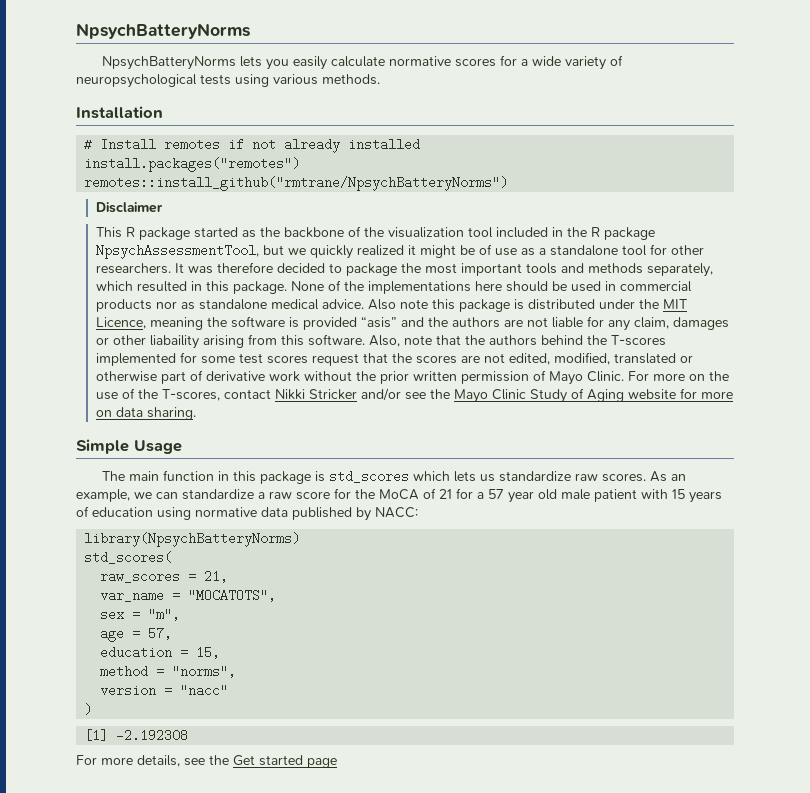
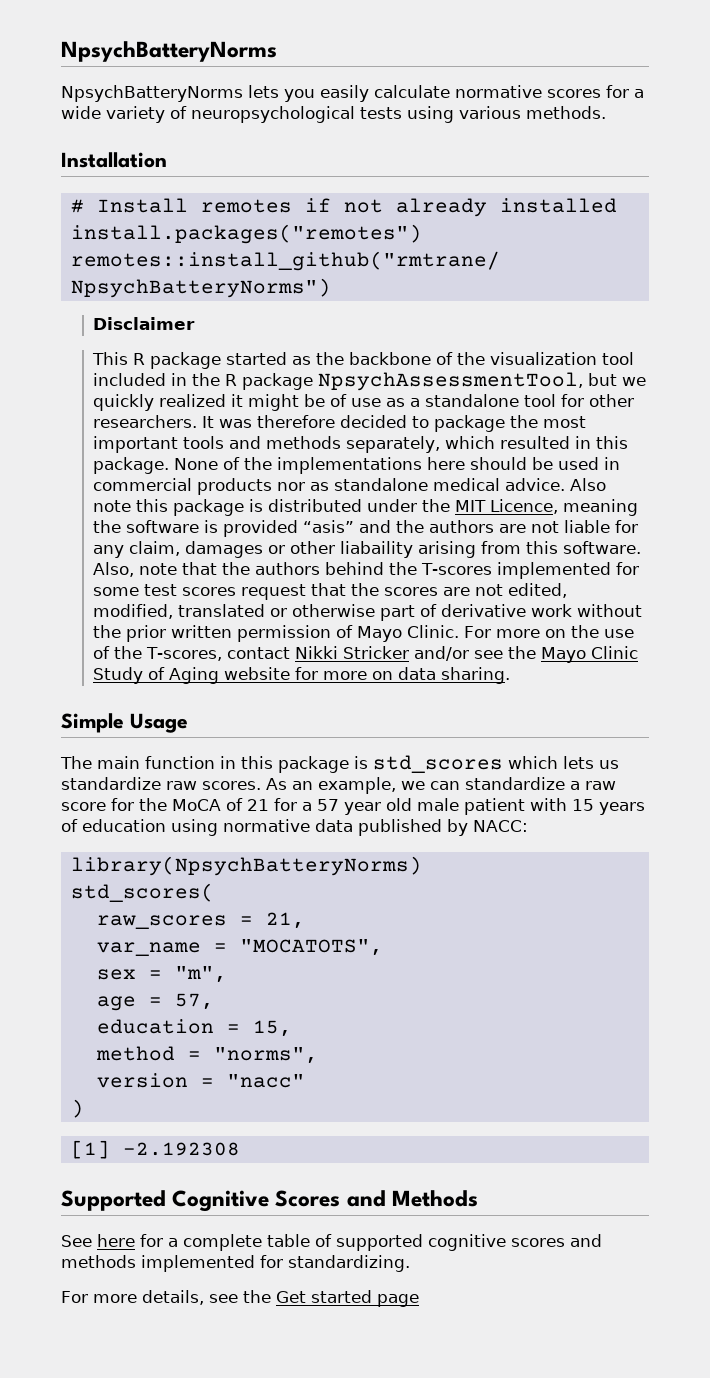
(189, 735) none -> [61,1190,478,1212] [61,1234,602,1251] [61,1255,410,1272] // Supported Cognitive Scores and Methods // See here for a complete table of supported cognitive scores and methods implemented for standardizing.

